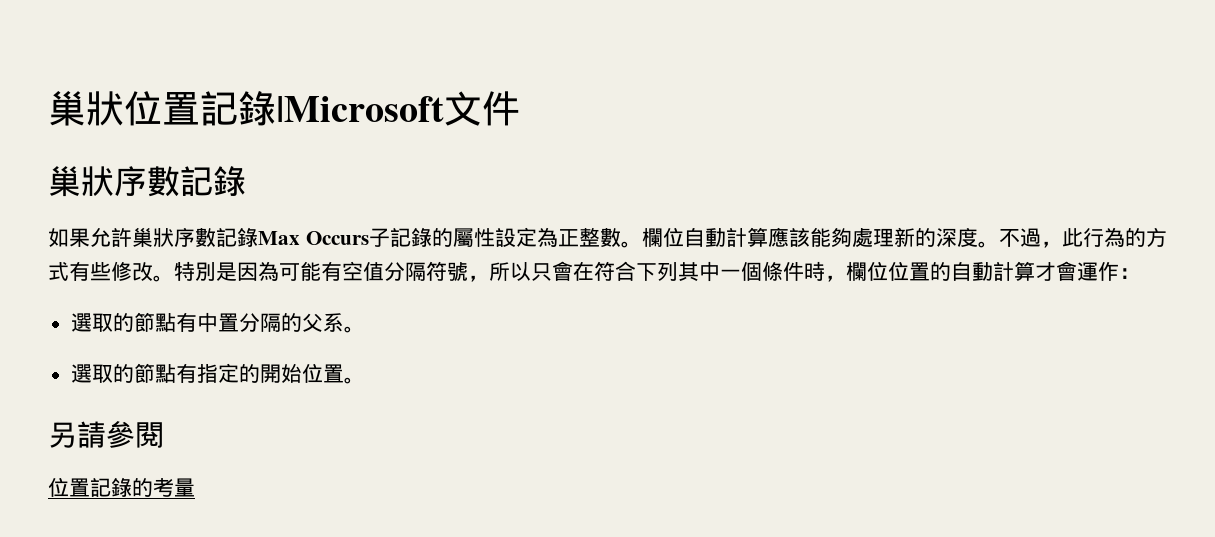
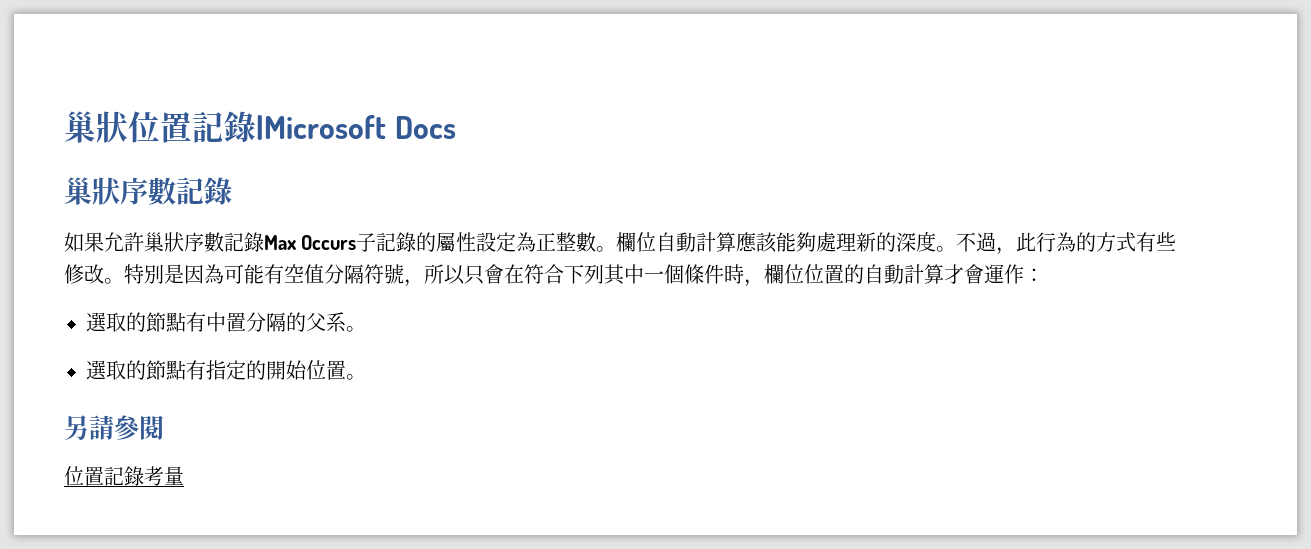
[444,91,520,126] 文件 -> [394,116,456,139] Docs
[132,478,153,497] 的 -> (144, 476) none

